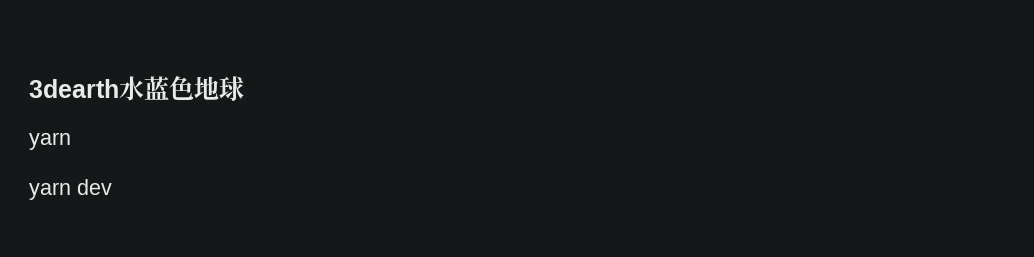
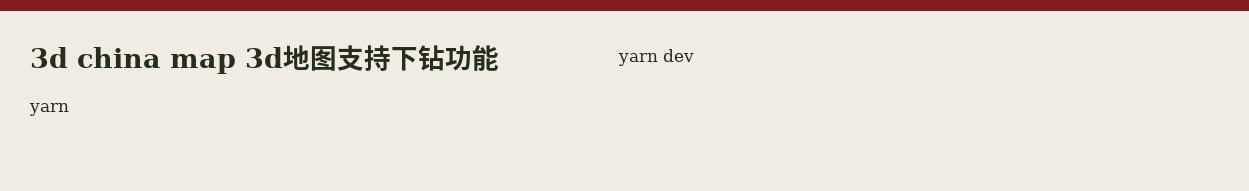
[29,76,244,101] 3dearth水蓝色地球 -> [30,45,499,74] 3d china map 3d地图支持下钻功能

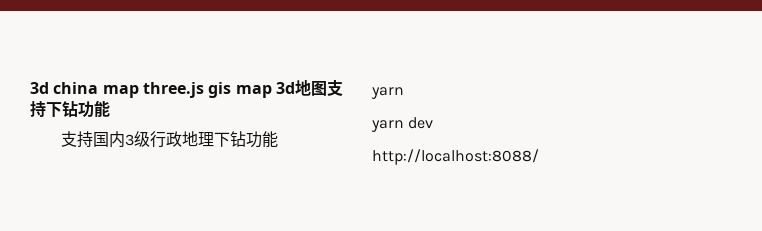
(236, 64) none -> [142,82,272,98] three.js gis map
(499, 58) none -> [61,131,279,148] // 支持国内3级行政地理下钻功能
(694, 55) none -> [372,149,539,165] // http://localhost:8088/

